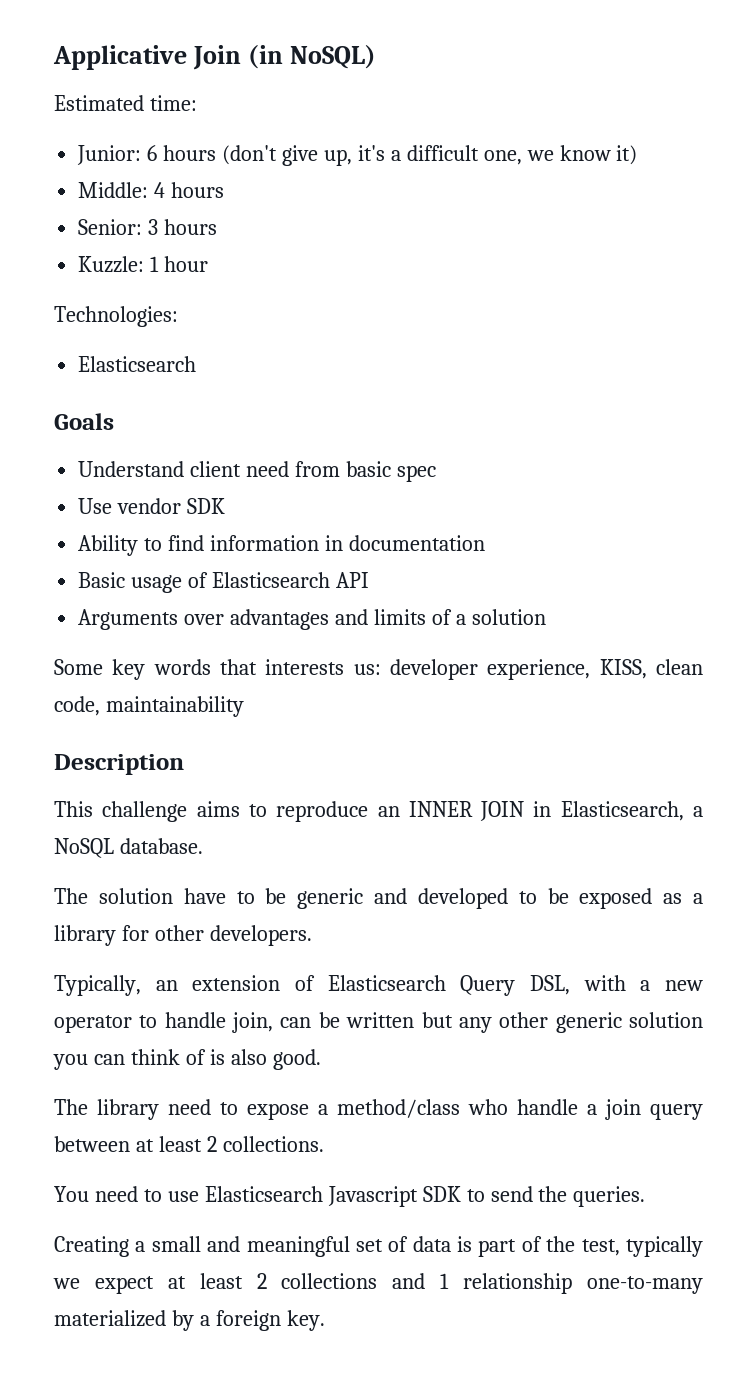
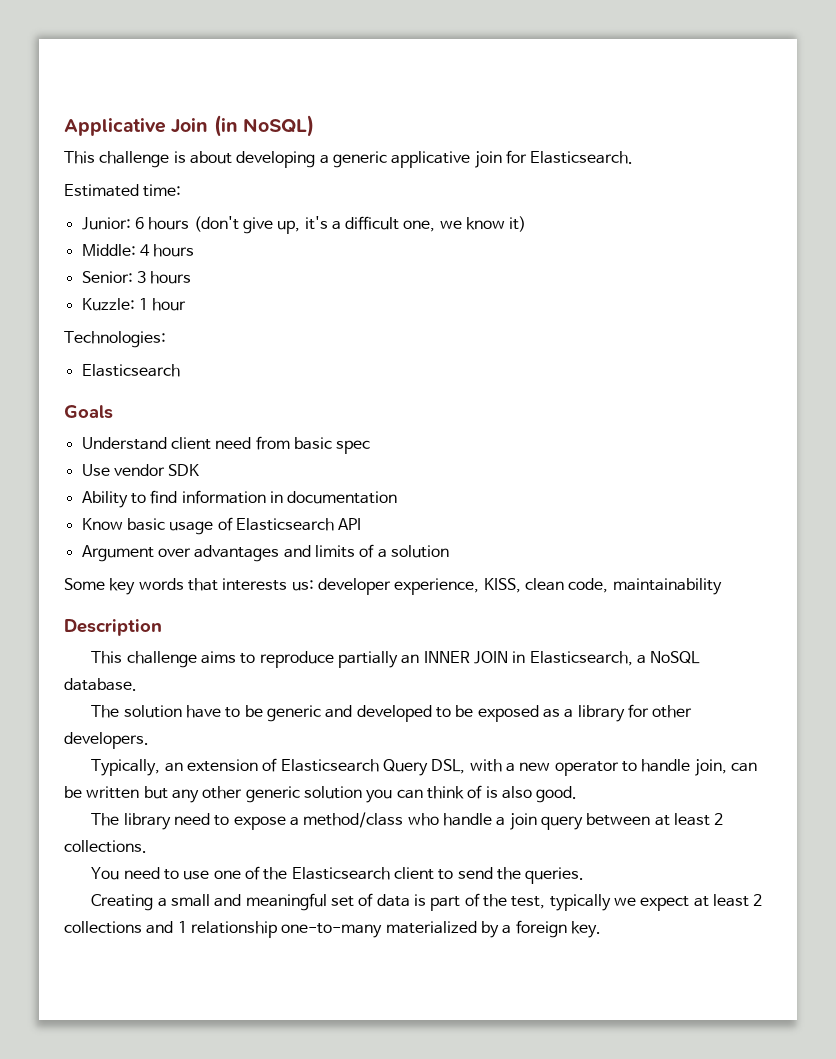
(376, 57) none -> [64,150,634,168] // This challenge is about developing a generic applicative join for Elasticsearch.
[78,572,126,588] Basic -> [81,518,165,531] Know basic
[78,609,179,630] Arguments -> [81,545,154,562] Argument
(369, 811) none -> [338,651,399,668] partially
[204,1186,461,1207] Elasticsearch Javascript SDK -> [213,866,435,880] one of the Elasticsearch client

